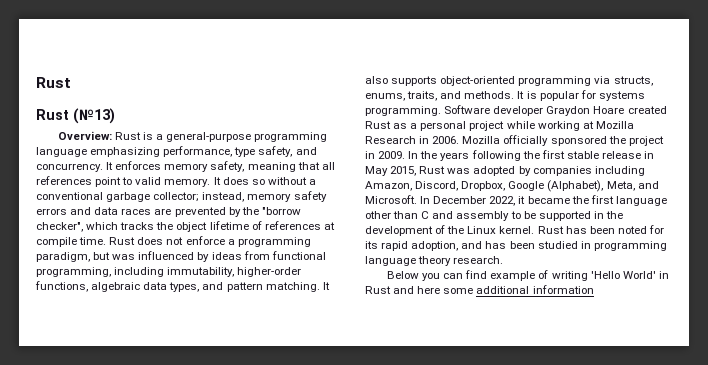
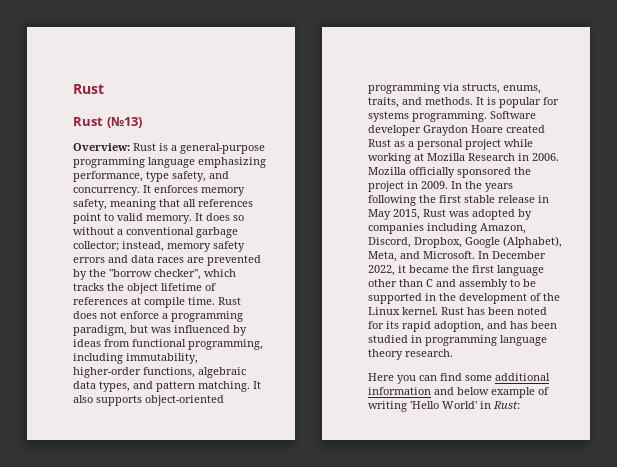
[386,271,419,279] Below -> [368,373,394,381] Here
(488, 274) none -> [465,373,550,381] [368,387,489,395] some additional information and below
[365,285,594,294] Rust and here some additional information -> [493,401,520,409] Rust:

